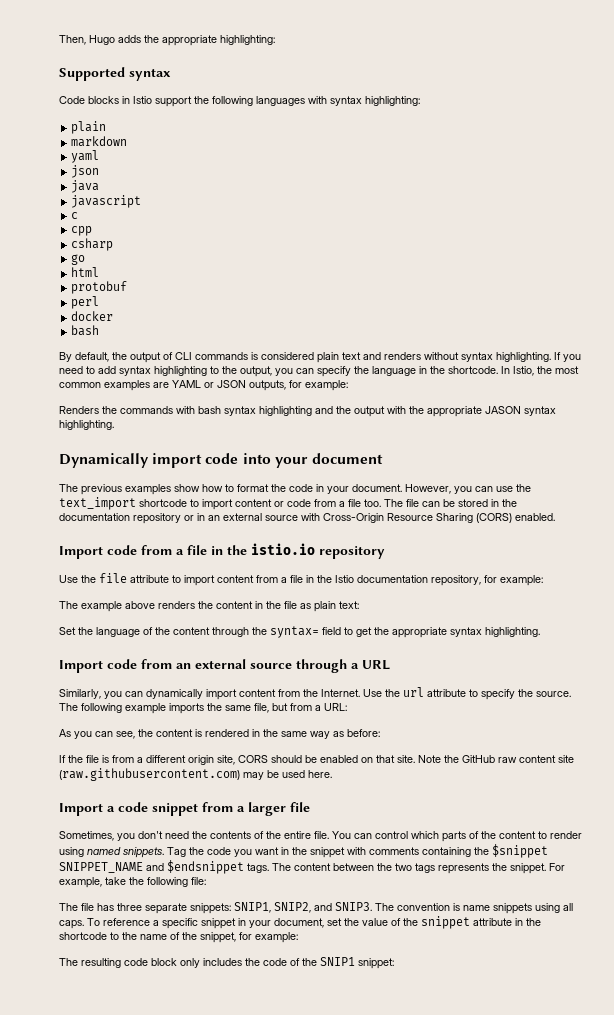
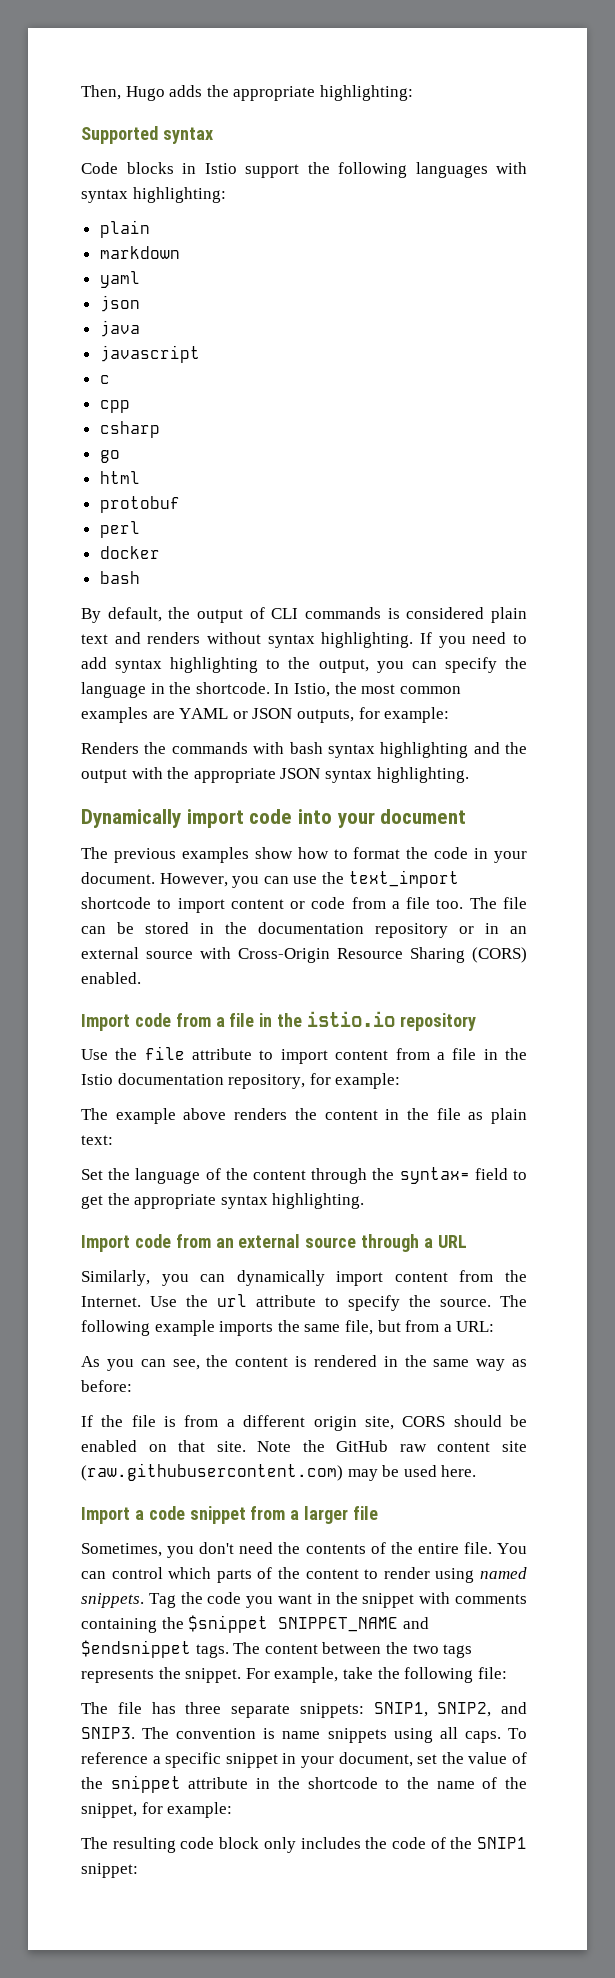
[485,406,521,414] JASON -> [280,768,321,779] JSON

